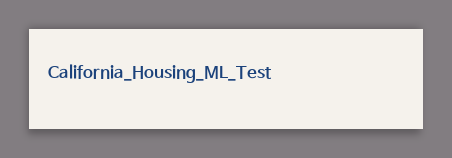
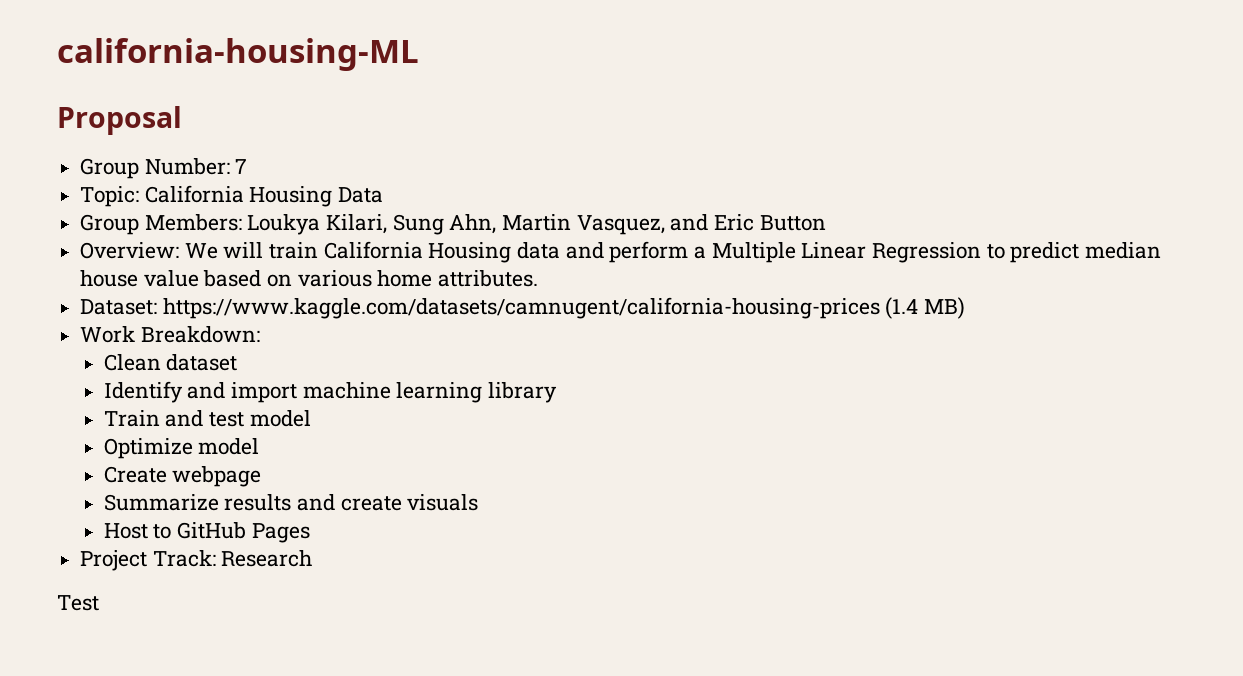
[48,64,272,83] California_Housing_ML_Test -> [57,38,419,71] [57,106,182,135] [80,158,248,179] [80,185,384,207] [80,214,826,235] [80,241,1162,263] [80,270,539,287] [80,297,966,319] [80,326,260,343] [103,354,238,371] [103,381,558,403] [103,410,311,427] [103,438,260,459] [103,466,262,487] [103,494,479,511] [103,522,310,543] [80,550,313,571] [57,595,99,611] california-housing-ML // Proposal // Group Number: 7 // Topic: California Housing Data // Group Members: Loukya Kilari, Sung Ahn, Martin Vasquez, and Eric Button // Overview: We will train California Housing data and perform a Multiple Linear Regression to predict median house value based on various home attributes. // Dataset: https://www.kaggle.com/datasets/camnugent/california-housing-prices (1.4 MB) // Work Breakdown: // Clean dataset // Identify and import machine learning library // Train and test model // Optimize model // Create webpage // Summarize results and create visuals // Host to GitHub Pages // Project Track: Research // Test

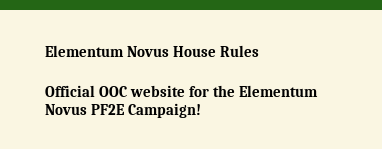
[57,38,419,71] [57,106,182,135] [80,158,248,179] [80,185,384,207] [80,214,826,235] [80,241,1162,263] [80,270,539,287] [80,297,966,319] [80,326,260,343] [103,354,238,371] [103,381,558,403] [103,410,311,427] [103,438,260,459] [103,466,262,487] [103,494,479,511] [103,522,310,543] [80,550,313,571] [57,595,99,611] california-housing-ML // Proposal // Group Number: 7 // Topic: California Housing Data // Group Members: Loukya Kilari, Sung Ahn, Martin Vasquez, and Eric Button // Overview: We will train California Housing data and perform a Multiple Linear Regression to predict median house value based on various home attributes. // Dataset: https://www.kaggle.com/datasets/camnugent/california-housing-prices (1.4 MB) // Work Breakdown: // Clean dataset // Identify and import machine learning library // Train and test model // Optimize model // Create webpage // Summarize results and create visuals // Host to GitHub Pages // Project Track: Research // Test -> [45,45,260,57] [45,85,318,97] [45,103,201,118] Elementum Novus House Rules // Official OOC website for the Elementum Novus PF2E Campaign!

